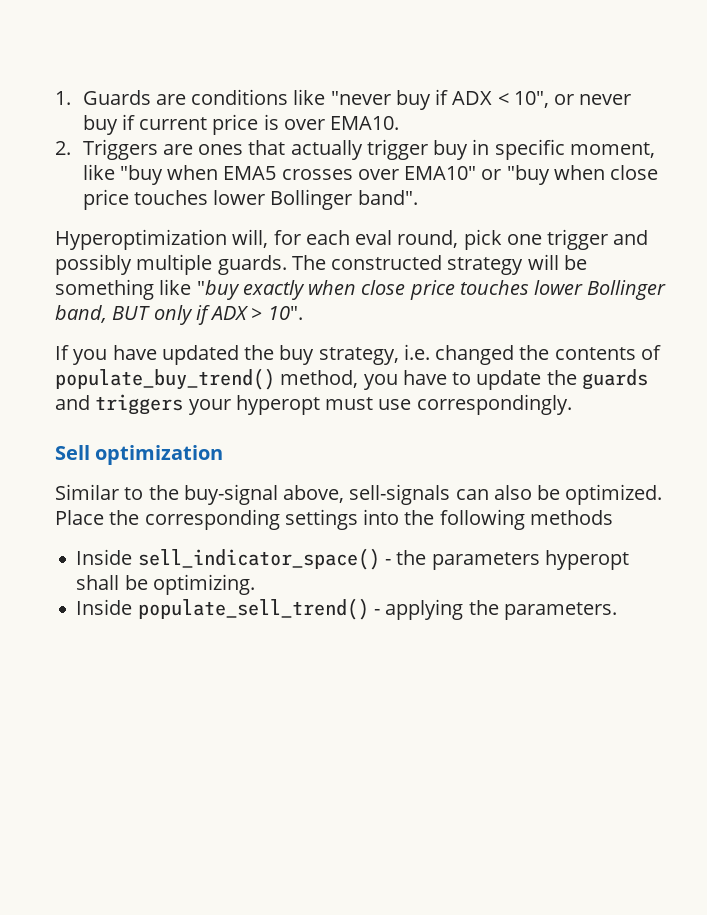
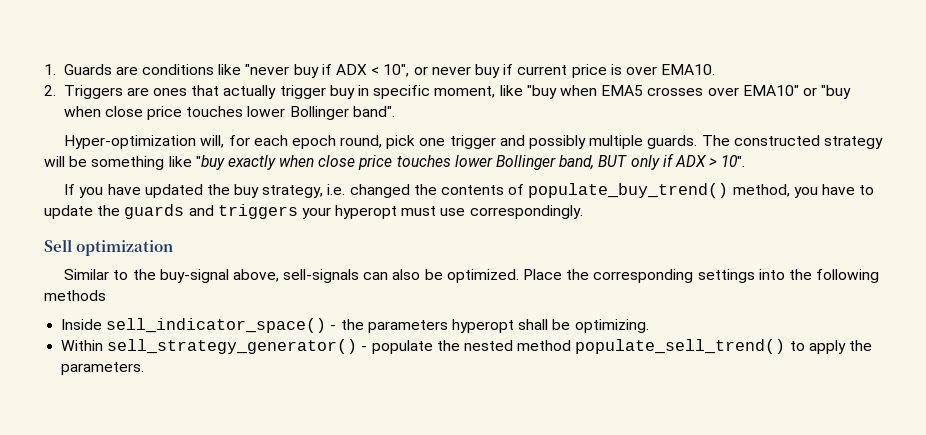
[55,229,227,250] Hyperoptimization -> [64,135,197,149] Hyper-optimization
[355,230,393,245] eval -> [291,135,336,149] epoch
[76,598,464,620] Inside populate_sell_trend() - applying -> [61,339,846,354] Within sell_strategy_generator() - populate the nested method populate_sell_trend() to apply

